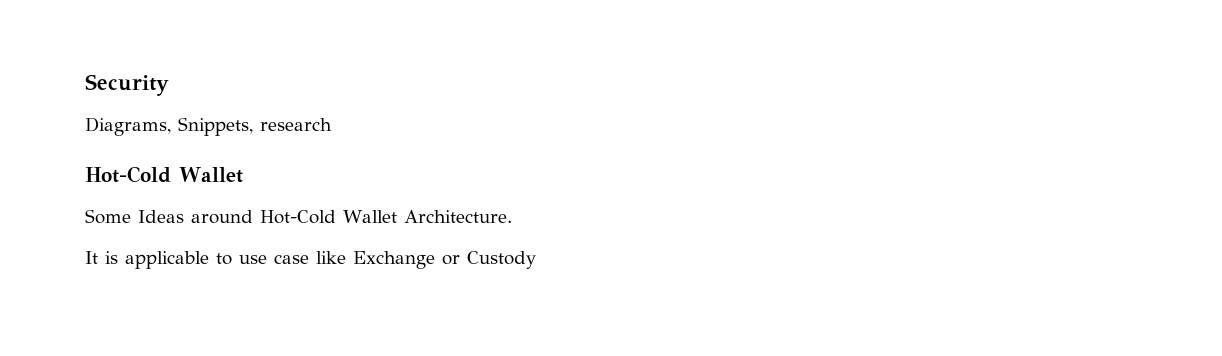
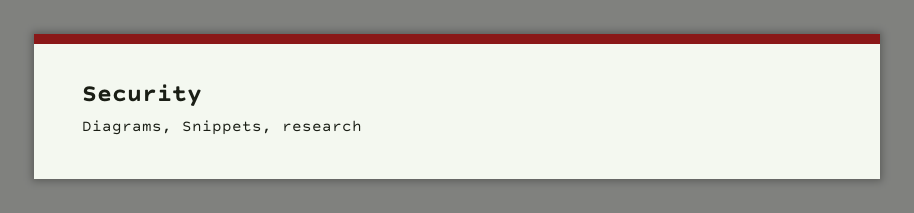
[85,166,243,183] [85,209,512,224] [85,251,536,269] // Hot-Cold Wallet // Some Ideas around Hot-Cold Wallet Architecture. // It is applicable to use case like Exchange or Custody -> (362, 126) none

